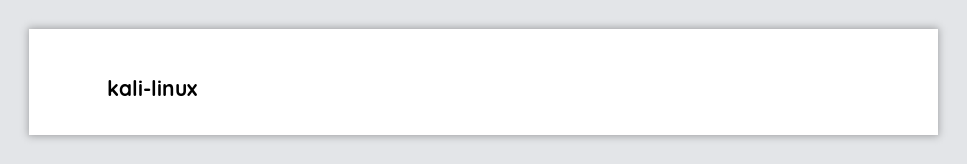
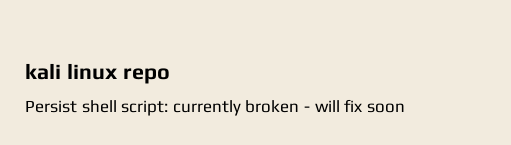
[107,80,197,96] kali-linux -> [25,63,170,84] [25,99,405,116] kali linux repo // Persist shell script: currently broken - will fix soon

